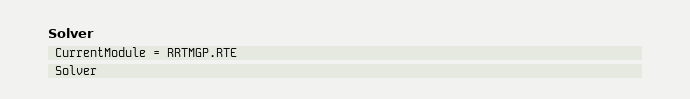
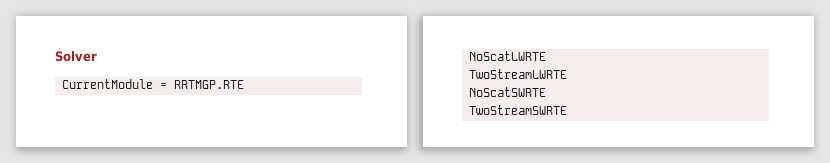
[54,65,97,75] Solver -> [468,51,546,61] [468,69,567,79] [468,87,546,97] [468,105,567,115] NoScatLWRTE // TwoStreamLWRTE // NoScatSWRTE // TwoStreamSWRTE

